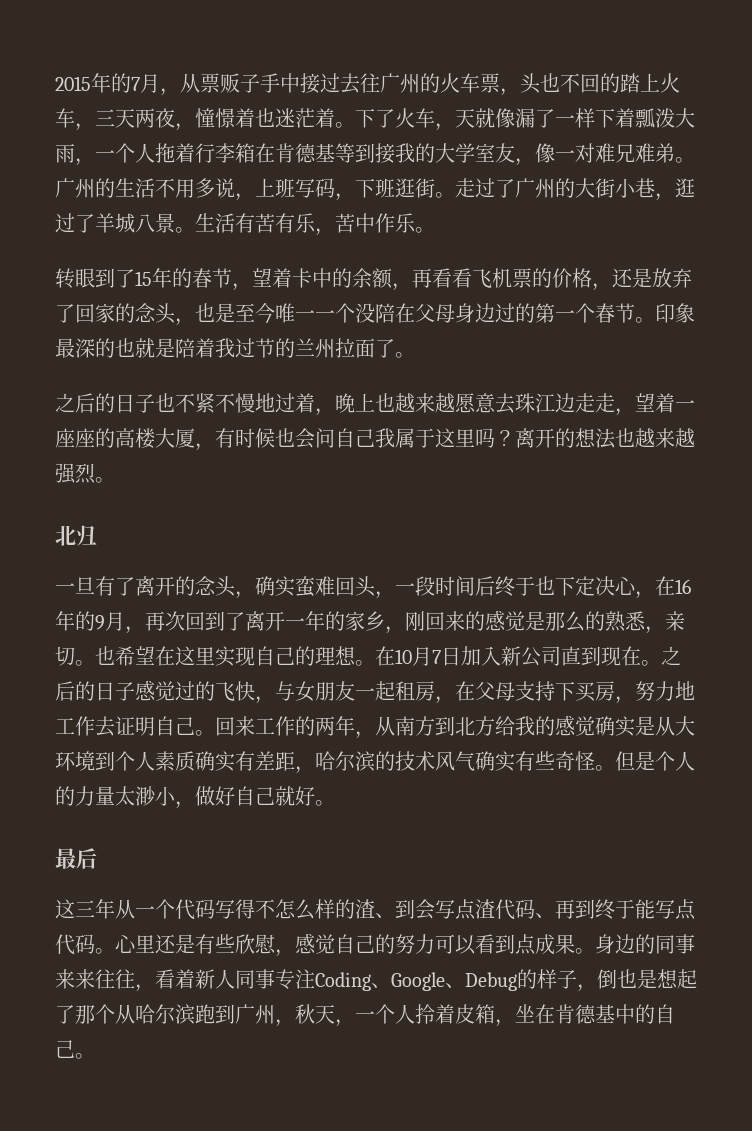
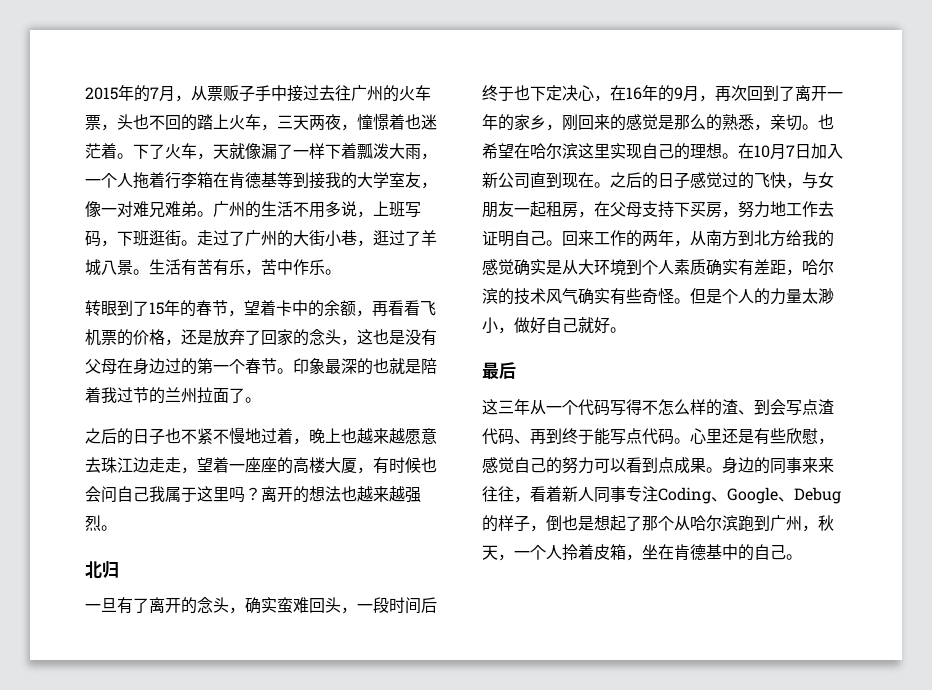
[195,303,455,324] 也是至今唯一一个没陪在父母 -> [357,329,437,346] [85,358,133,375] 这也是没有父母在
(175, 656) none -> [530,143,578,159] 哈尔滨

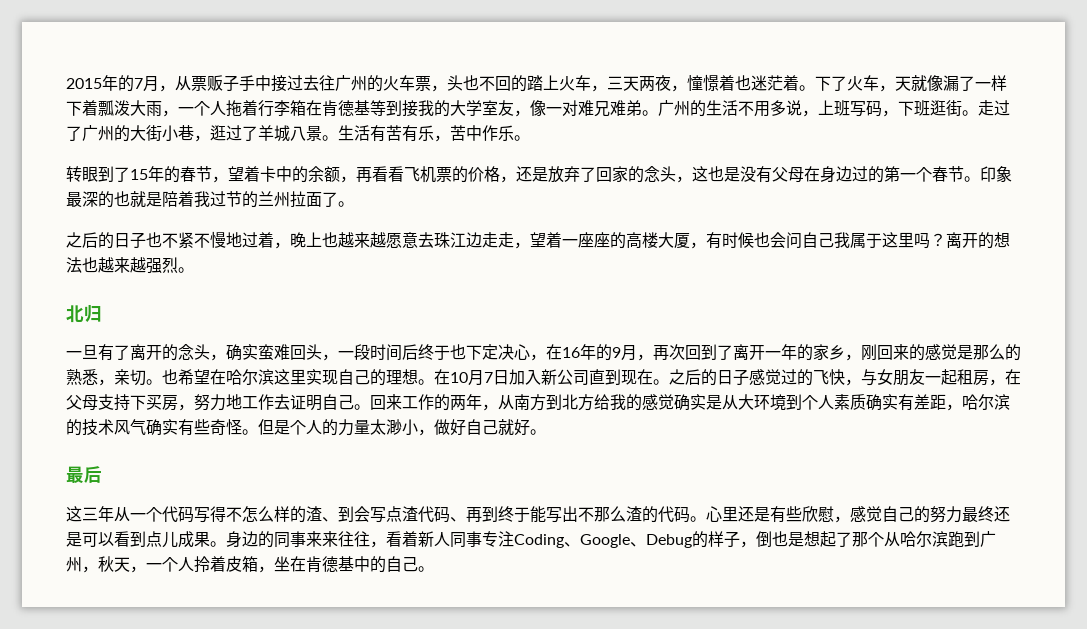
[626,428,642,444] 点 -> [562,506,658,523] 出不那么渣的
(594, 465) none -> [962,506,1010,522] [66,532,82,547] 最终还是
(674, 465) none -> [162,531,178,548] 儿

